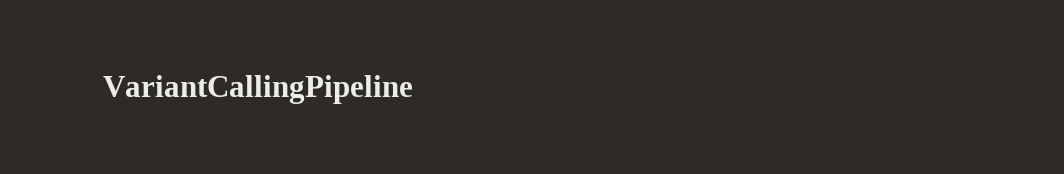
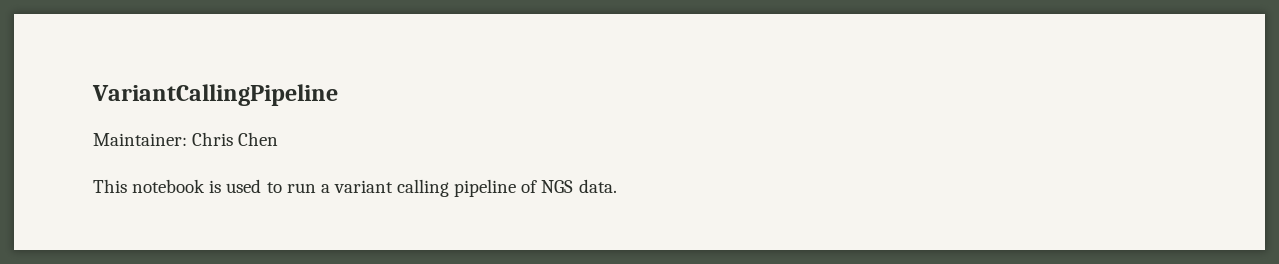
(413, 89) none -> [93,132,279,146] [93,179,617,197] // Maintainer: Chris Chen // This notebook is used to run a variant calling pipeline of NGS data.

